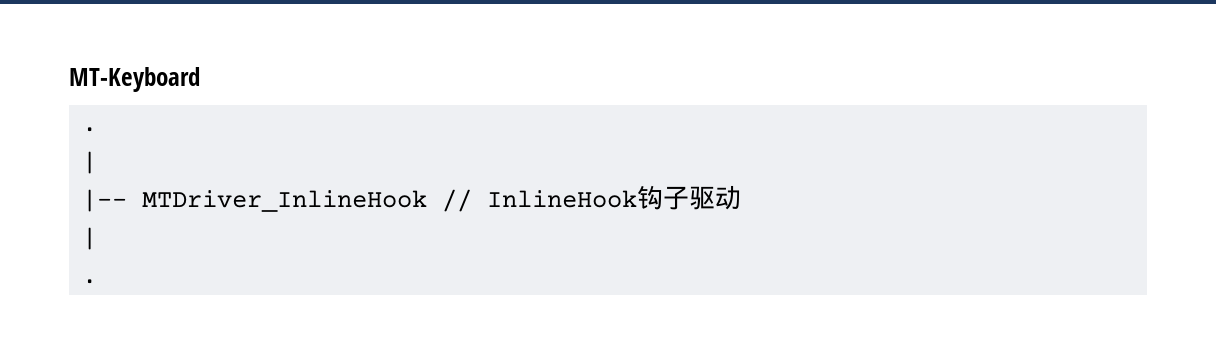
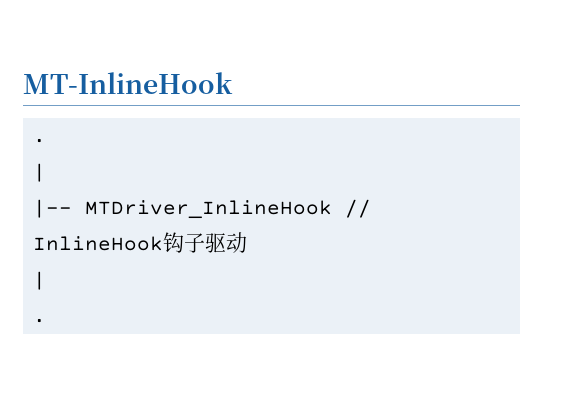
[69,67,200,92] MT-Keyboard -> [23,72,233,94] MT-InlineHook

